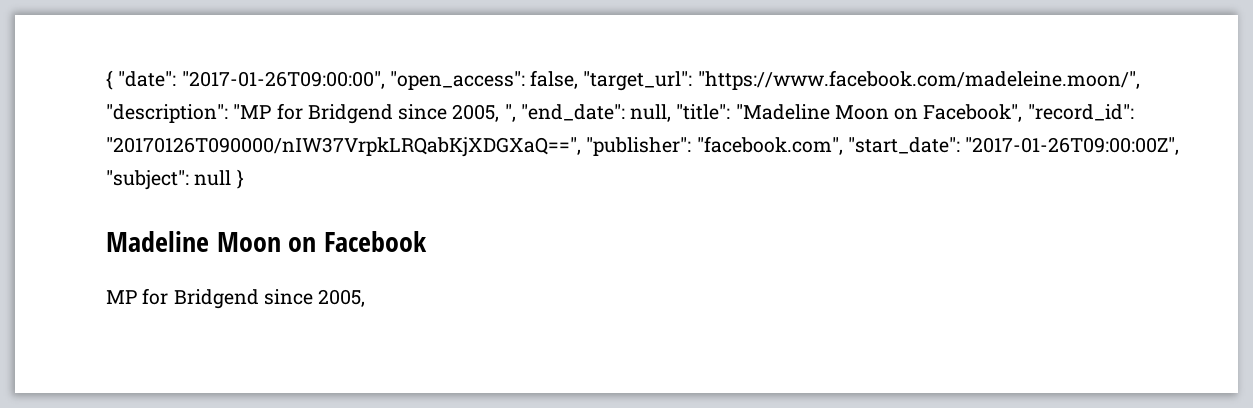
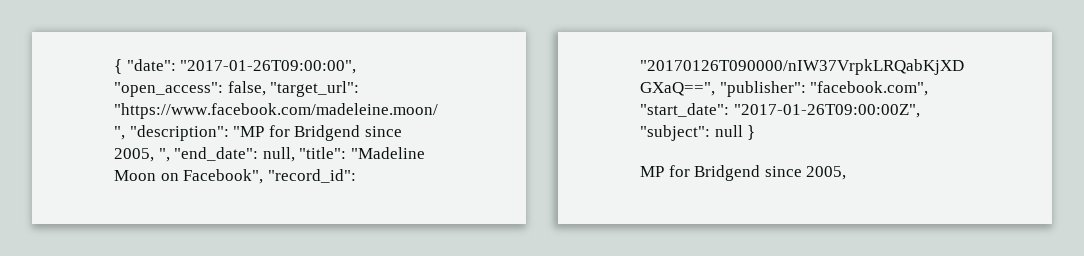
[106,231,427,252] // Madeline Moon on Facebook -> (756, 132) none

